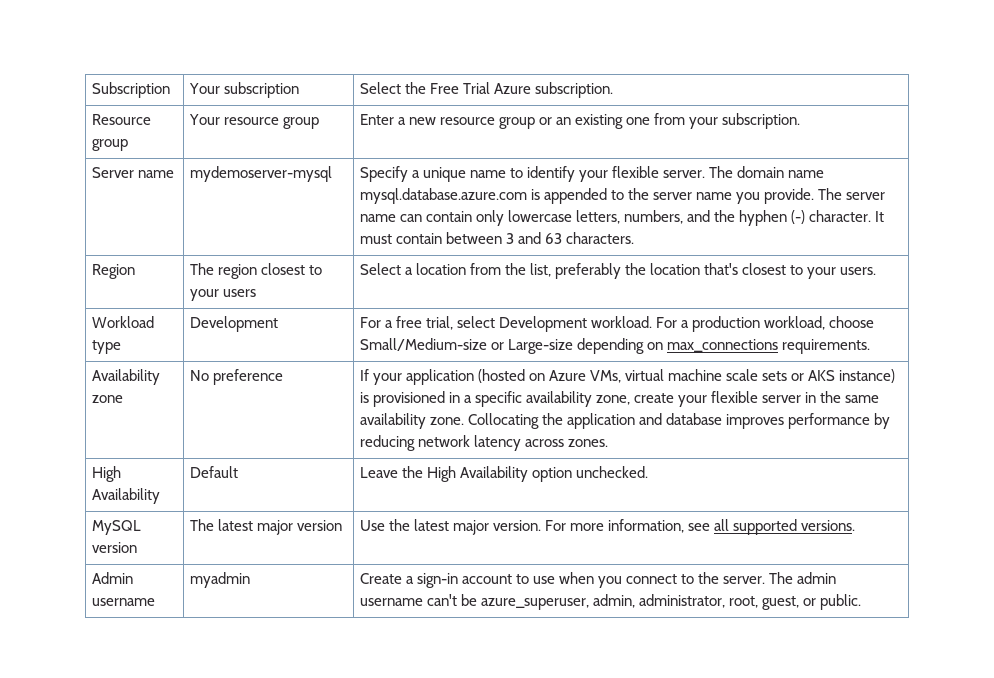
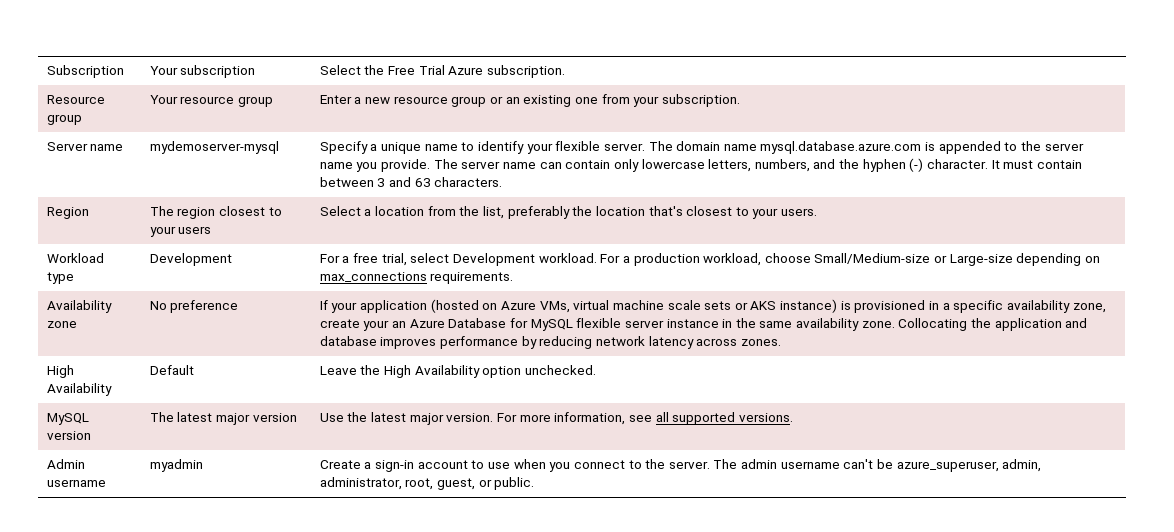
(708, 401) none -> [392,318,573,331] an Azure Database for MySQL
(802, 399) none -> [666,319,719,328] instance

